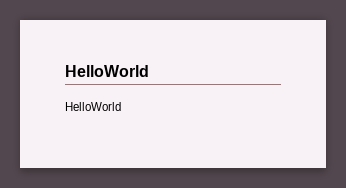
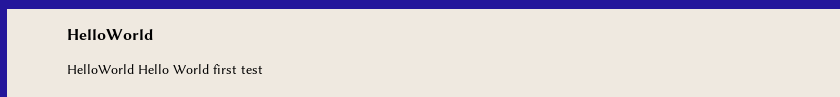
(121, 106) none -> [138,64,263,74] Hello World first test

